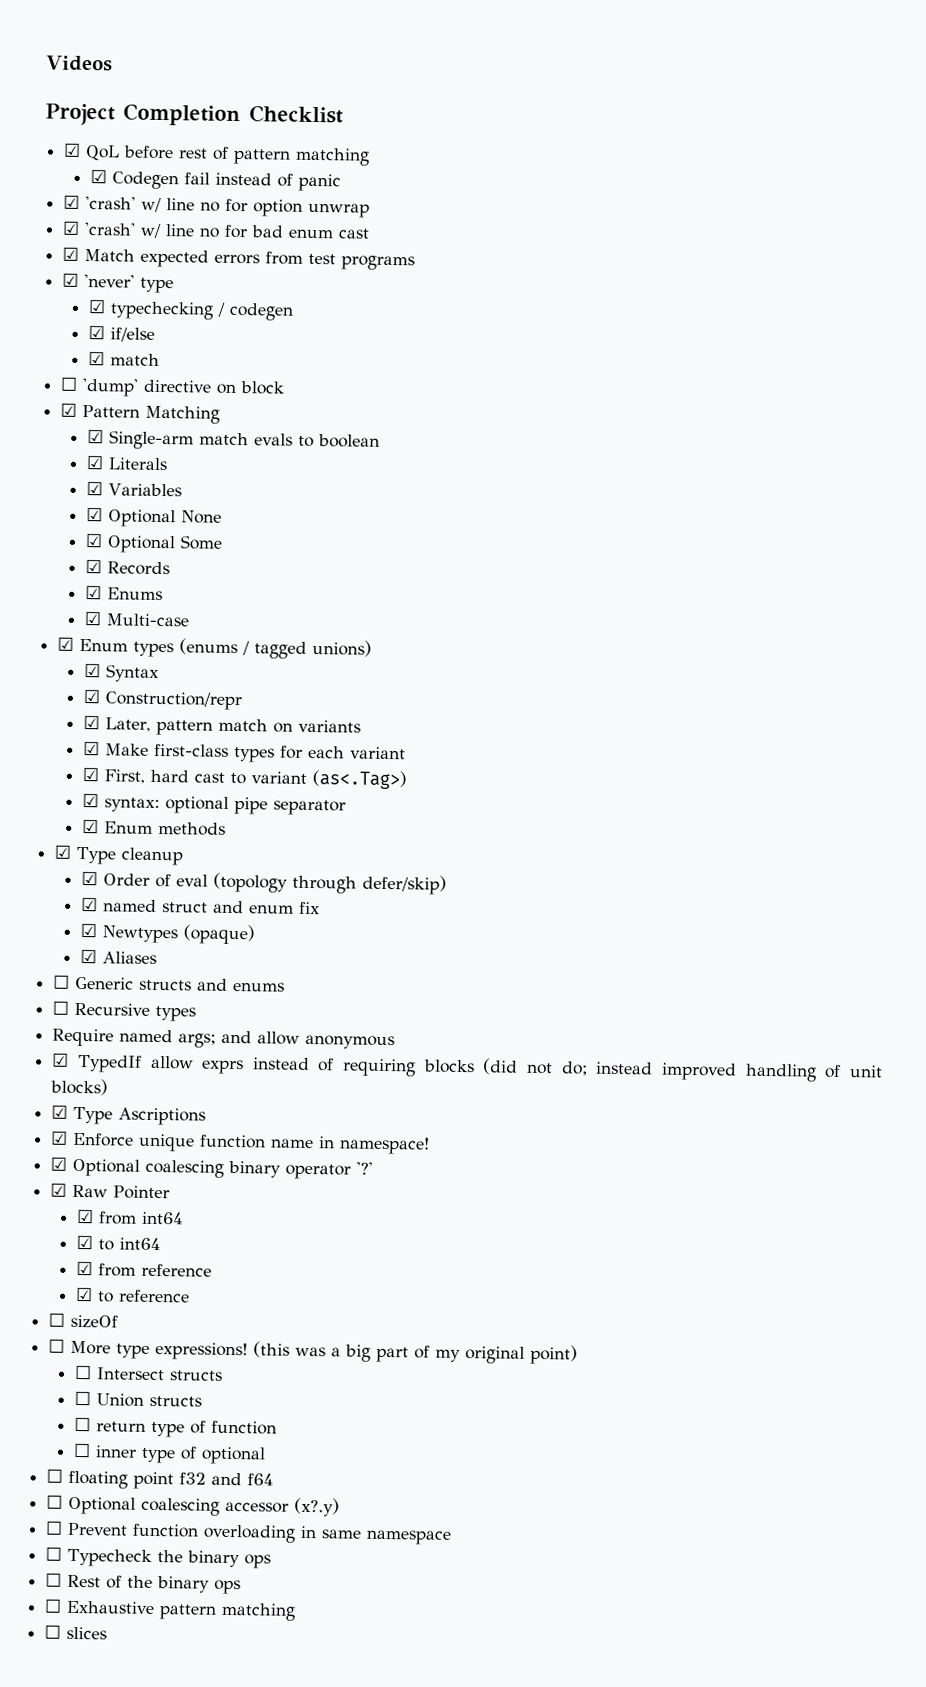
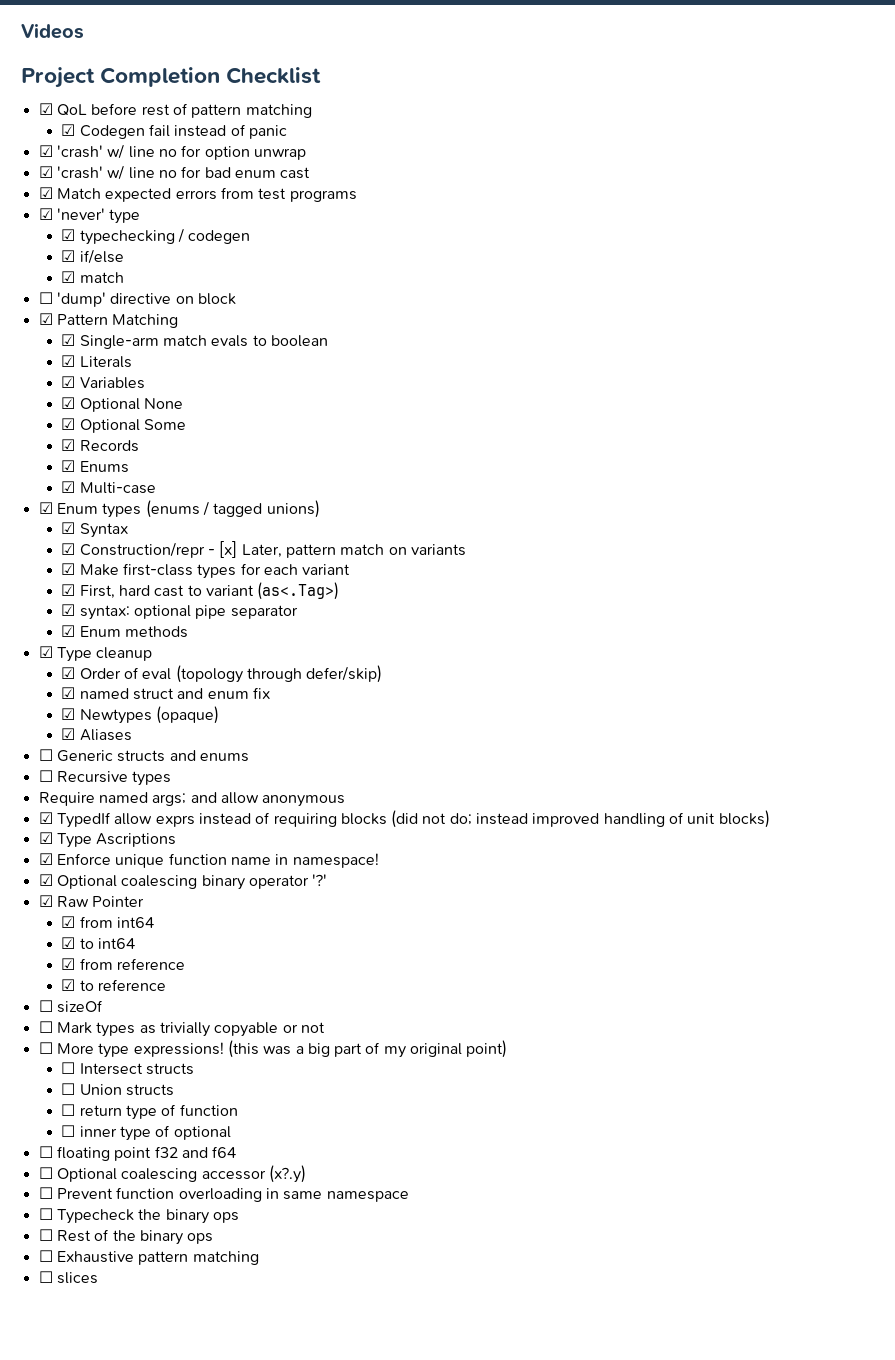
[82,715,100,730] // ☑ -> [207,541,238,558] - [x]
(119, 1321) none -> [38,1021,325,1037] // ☐ Mark types as trivially copyable or not

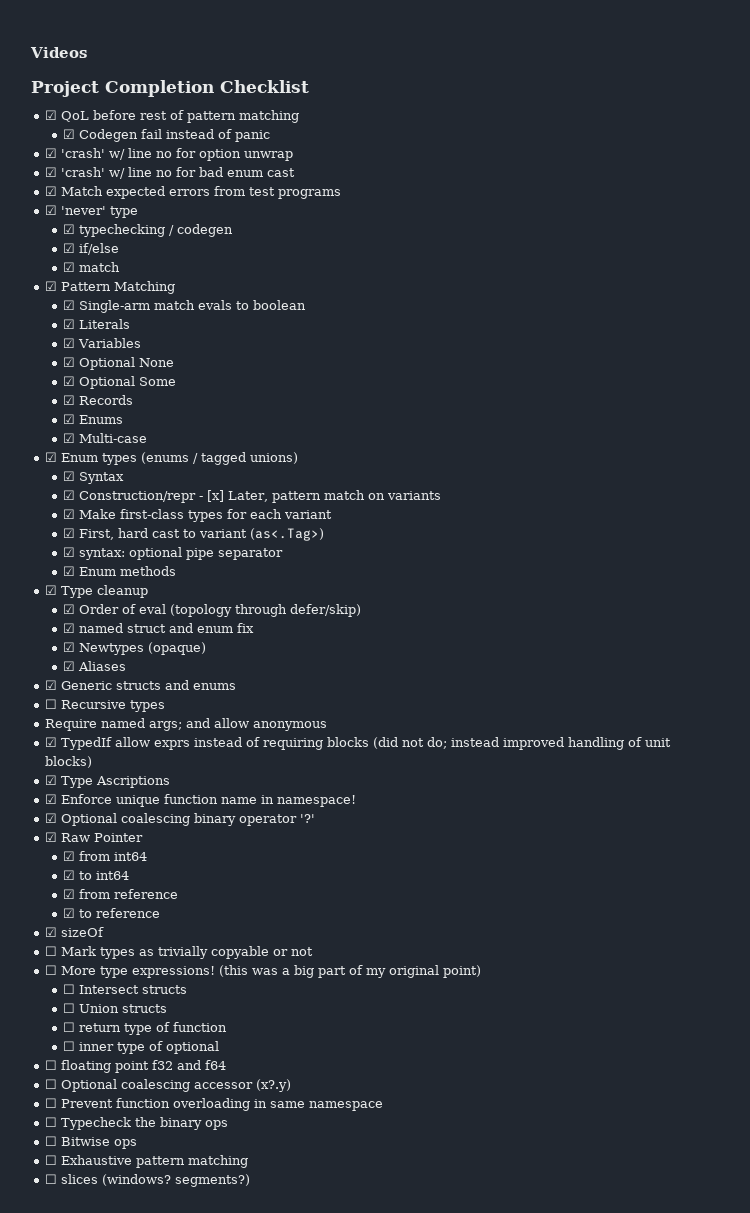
[38,292,236,307] // ☐ 'dump' directive on block -> (121, 267) none
[38,749,53,761] ☐ -> [45,680,58,690] ☑
[38,1000,53,1012] ☐ -> [45,927,58,937] ☑
[56,1229,183,1245] Rest of the binary -> [61,1137,111,1146] Bitwise
(98, 1278) none -> [102,1174,251,1187] (windows? segments?)

